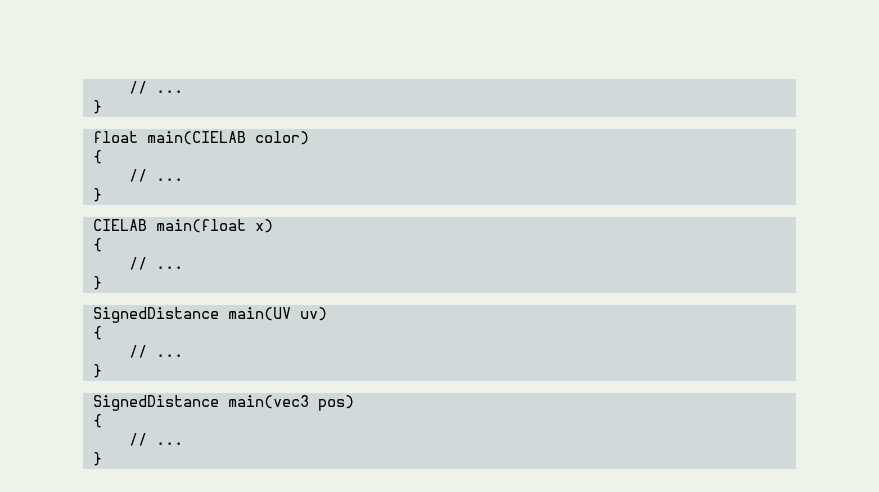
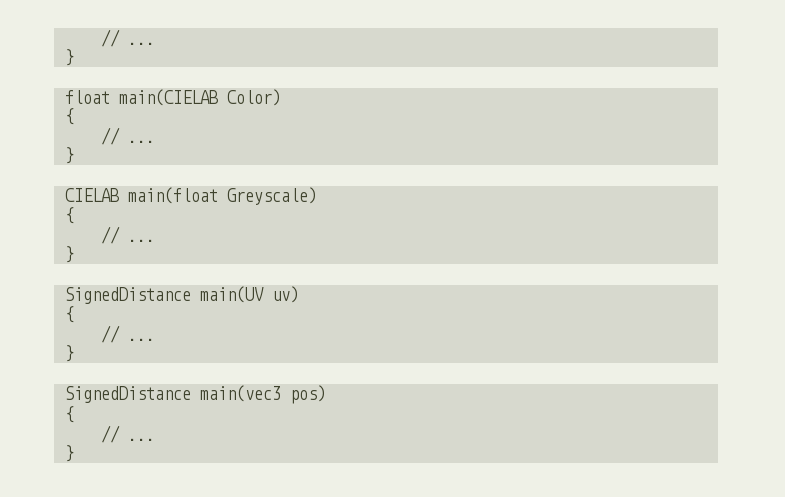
[255,131,310,145] color) -> [227,89,282,106] Color)
[255,219,274,233] x) -> [227,187,318,205] Greyscale)

